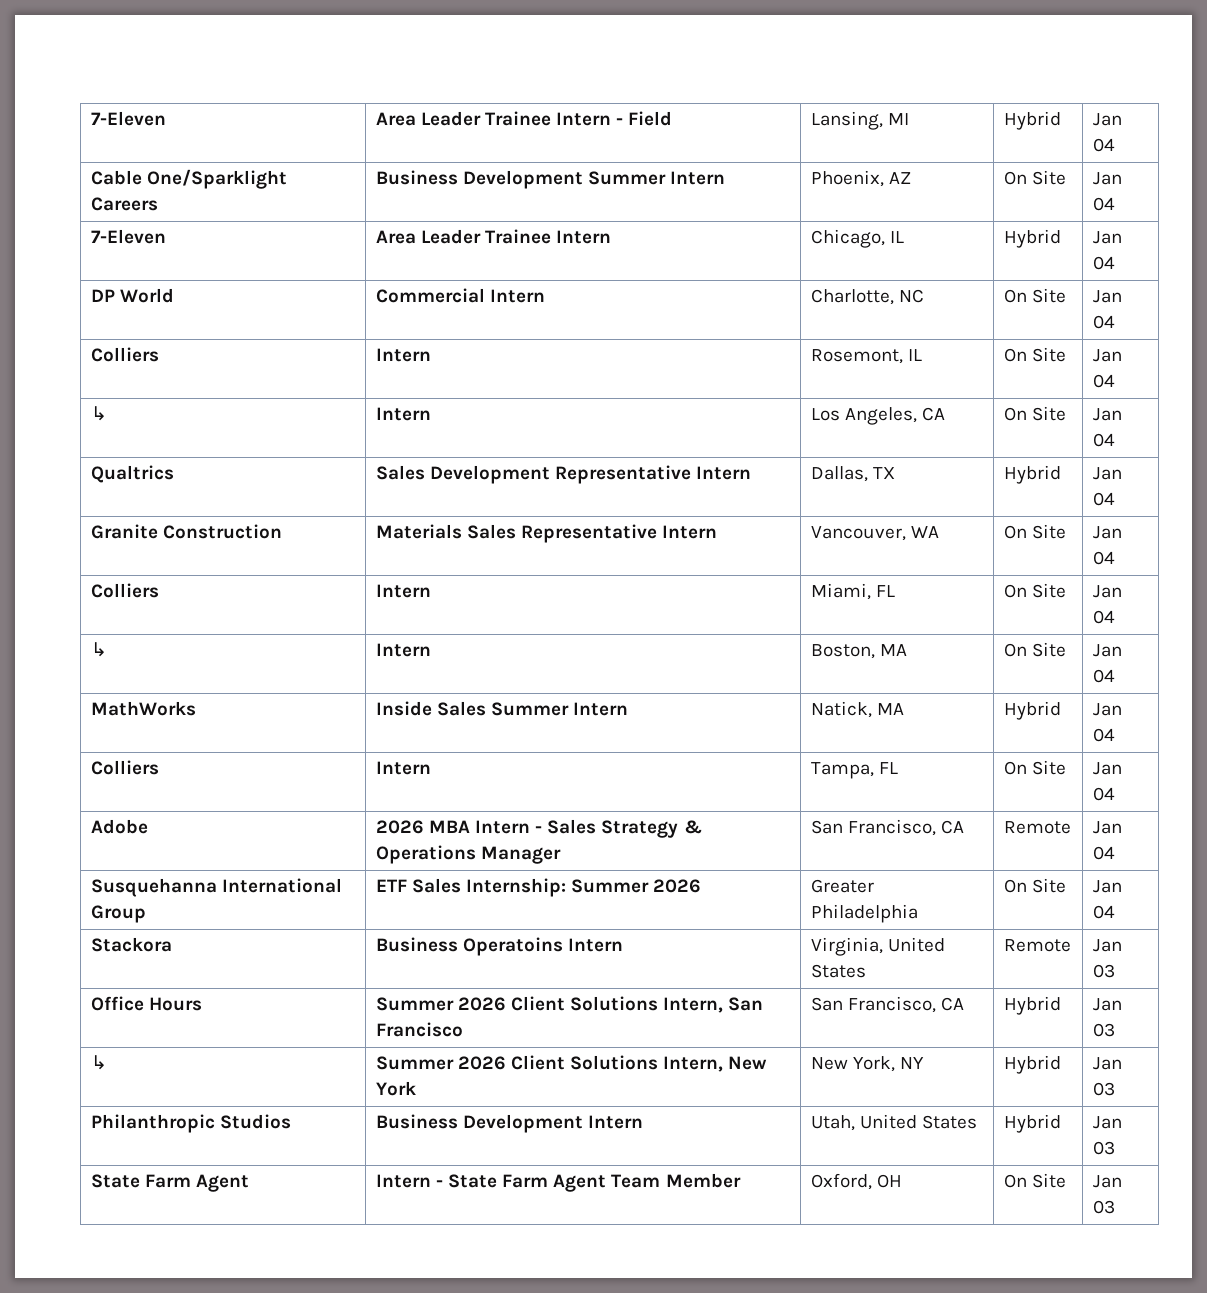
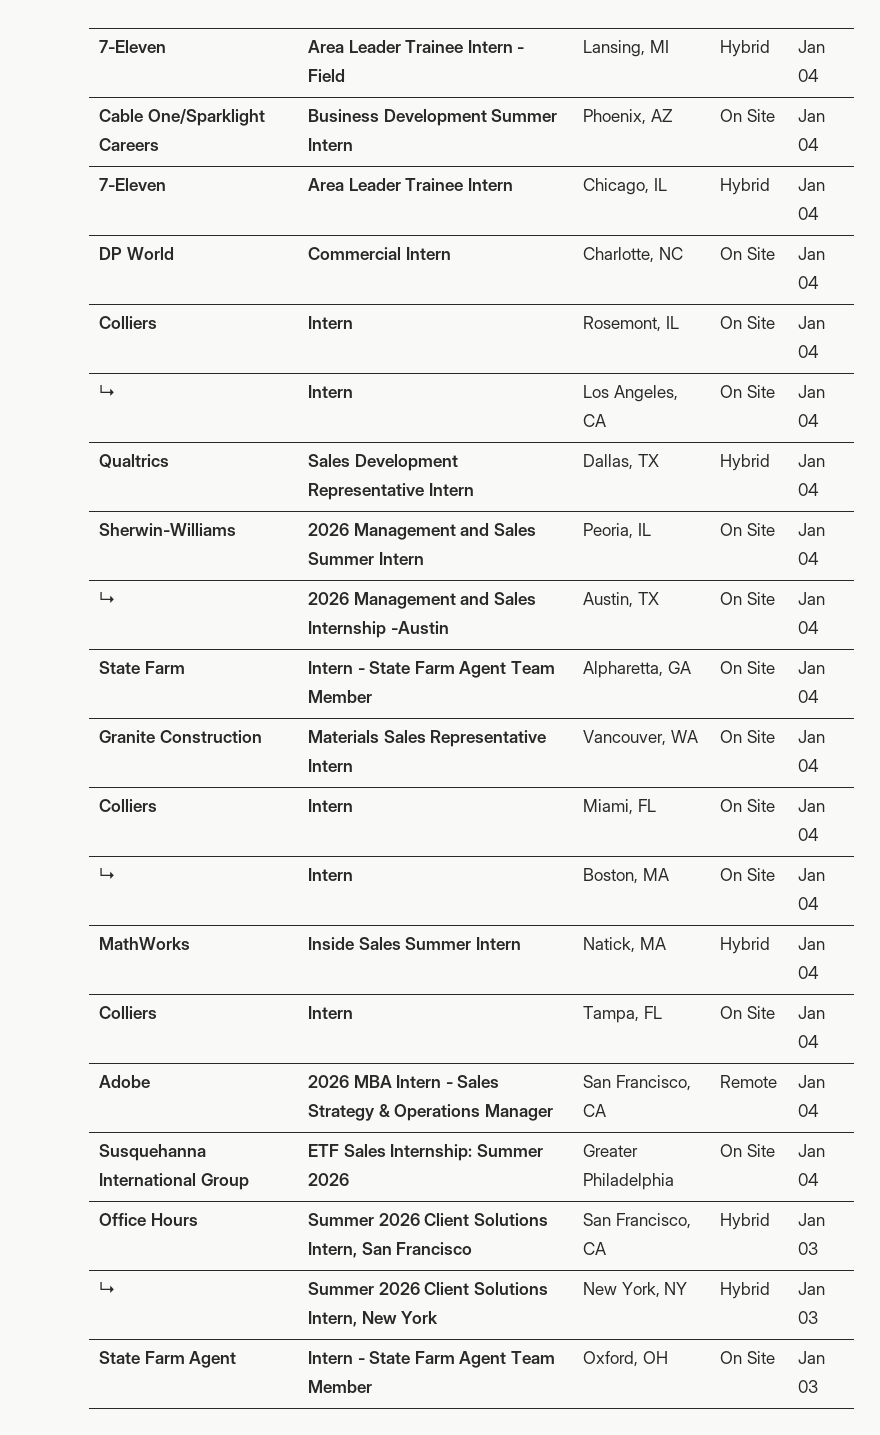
(1115, 499) none -> [98,523,236,536] [307,523,536,540] [307,552,424,565] [582,523,651,539] [719,523,775,536] [797,523,825,536] [797,552,819,565] [98,592,115,605] [307,592,536,609] [307,621,449,638] [582,592,659,608] [719,592,775,605] [797,592,825,605] [797,621,819,634] [98,661,185,674] [307,661,555,678] [307,690,372,703] [582,661,691,678] [719,661,775,674] [797,661,825,674] [797,690,819,703] // Sherwin-Williams | 2026 Management and Sales Summer Intern | Peoria, IL | On Site | Jan 04 // ↳ | 2026 Management and Sales Internship -Austin | Austin, TX | On Site | Jan 04 // State Farm | Intern - State Farm Agent Team Member | Alpharetta, GA | On Site | Jan 04
[90,937,172,952] [375,937,623,956] [810,937,945,956] [810,964,866,978] [1003,939,1071,952] [1092,939,1122,952] [1092,964,1115,978] // Stackora | Business Operatoins Intern | Virginia, United States | Remote | Jan 03 -> (819, 1179) none
[90,1114,291,1133] [375,1114,643,1133] [810,1114,977,1131] [1003,1114,1061,1133] [1092,1116,1122,1129] [1092,1141,1115,1155] // Philanthropic Studios | Business Development Intern | Utah, United States | Hybrid | Jan 03 -> (818, 1317) none

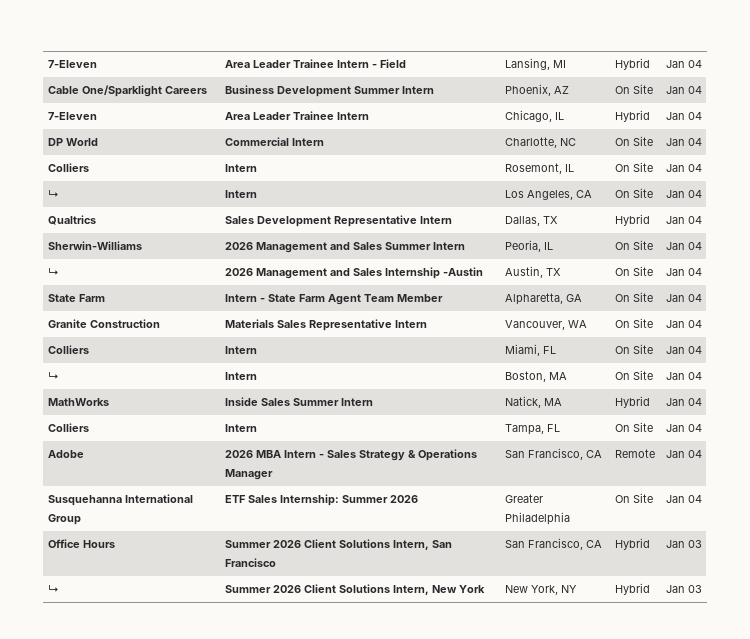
[98,1351,237,1368] [307,1351,555,1368] [307,1380,372,1393] [582,1351,668,1367] [719,1351,775,1364] [797,1351,825,1364] [797,1380,818,1393] // State Farm Agent | Intern - State Farm Agent Team Member | Oxford, OH | On Site | Jan 03 -> (702, 589) none

